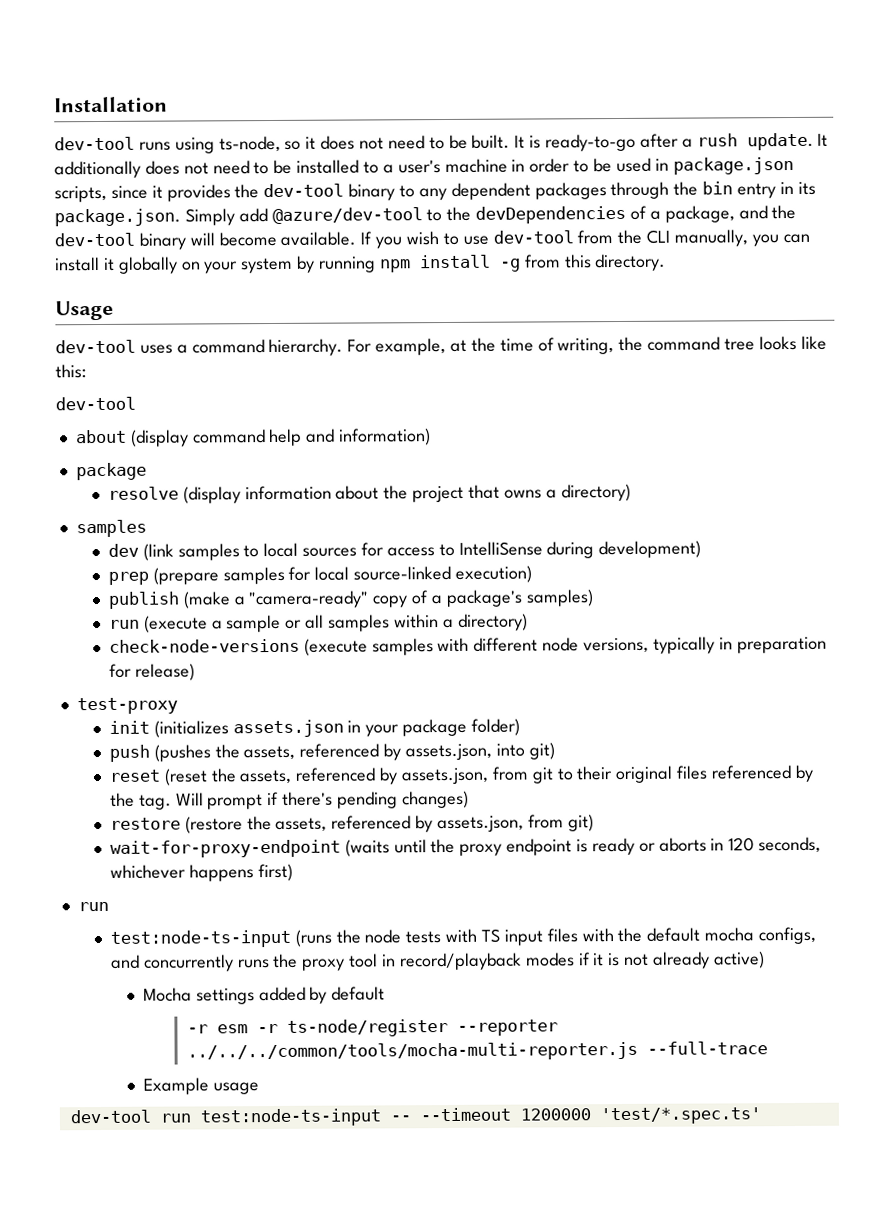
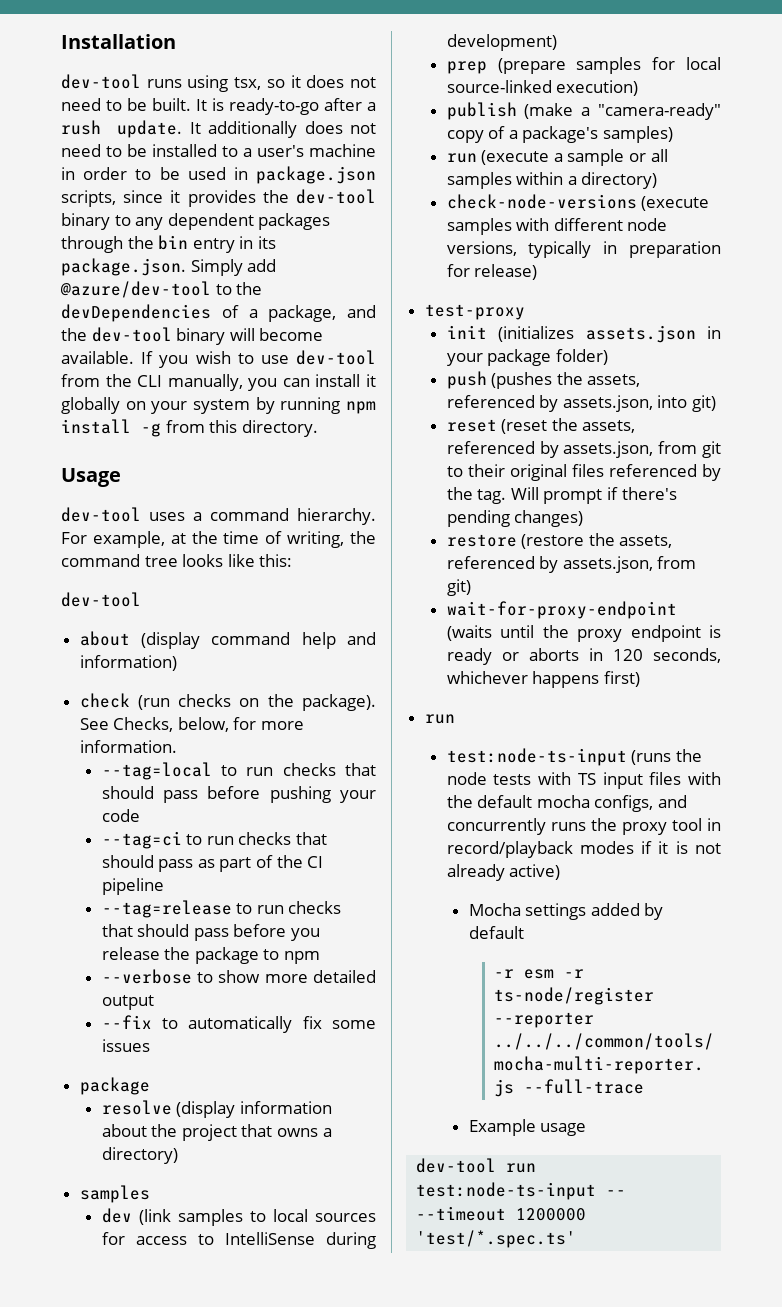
[218,135,281,153] ts-node, -> [234,77,262,90] tsx,
(432, 437) none -> [79,693,376,711] [79,717,305,732] [79,740,177,753] [101,762,376,780] [101,786,376,803] [101,809,140,822] [101,831,328,849] [101,855,324,872] [101,878,164,895] [101,900,342,918] [101,924,321,941] [101,947,321,964] [101,969,376,984] [101,995,154,1010] [101,1015,376,1033] [101,1039,150,1052] // check (run checks on the package). See Checks, below, for more information. // --tag=local to run checks that should pass before pushing your code // --tag=ci to run checks that should pass as part of the CI pipeline // --tag=release to run checks that should pass before you release the package to npm // --verbose to show more detailed output // --fix to automatically fix some issues

